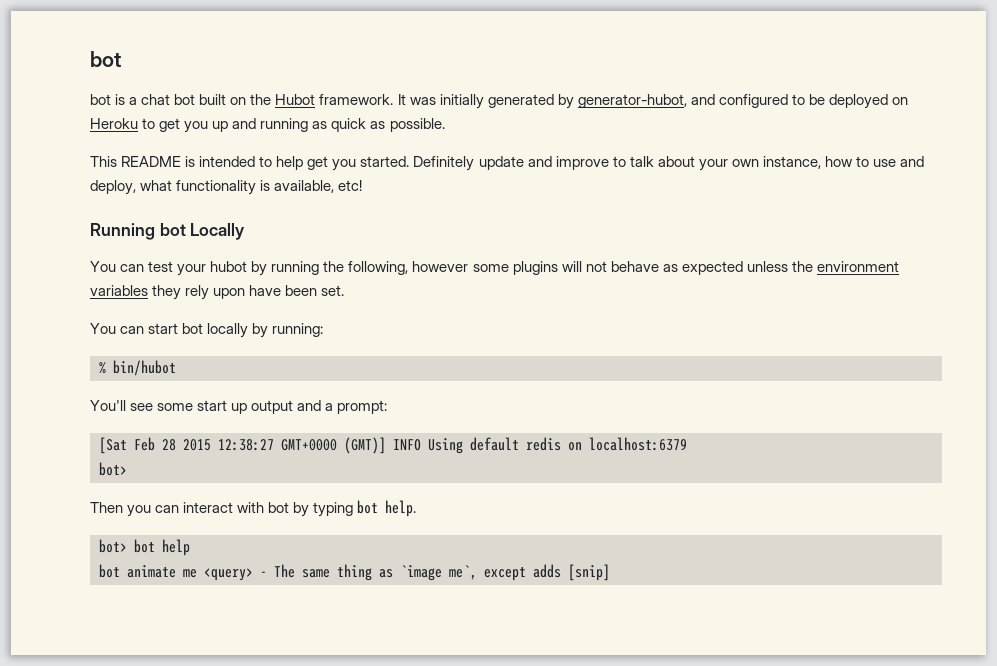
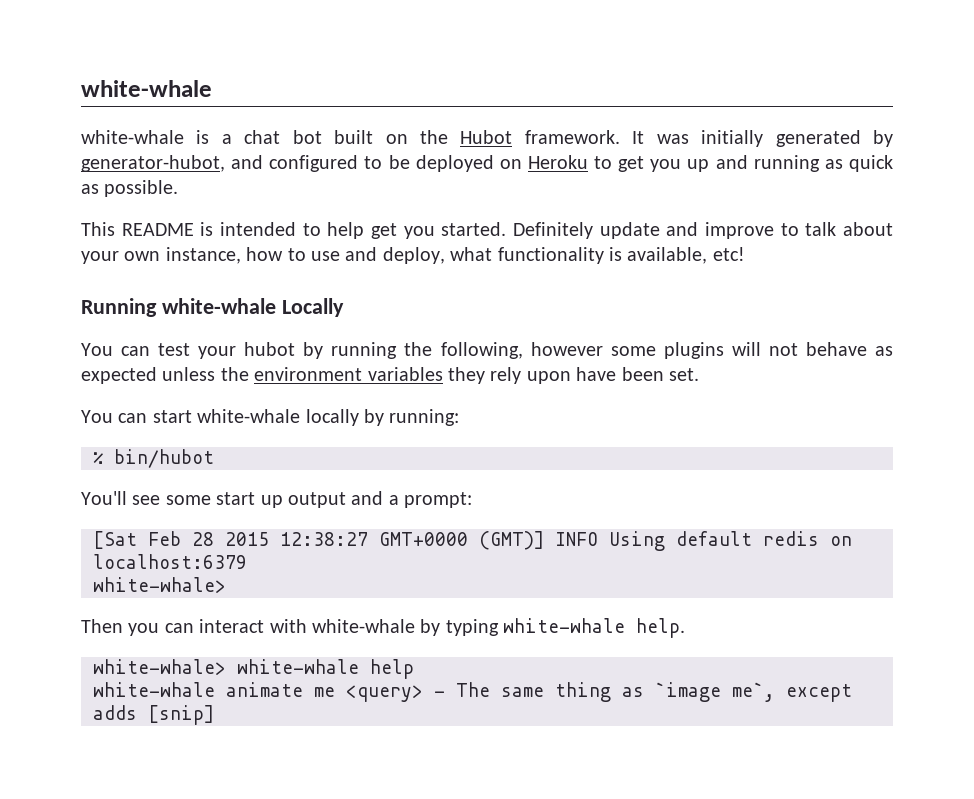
[90,51,121,67] [90,94,111,105] bot // bot -> [81,80,212,97] [81,130,184,144] white-whale // white-whale
[159,223,186,236] bot -> [161,298,276,314] white-whale
[182,323,204,334] bot -> [197,409,301,423] white-whale
[99,462,127,476] bot> -> [93,577,226,593] white-whale>
[268,502,290,513] bot -> [312,619,415,633] white-whale
[357,500,379,514] bot -> [503,618,626,633] white-whale
[99,539,155,553] bot> bot -> [93,659,359,675] white-whale> white-whale
[99,564,120,578] bot -> [93,682,215,697] white-whale

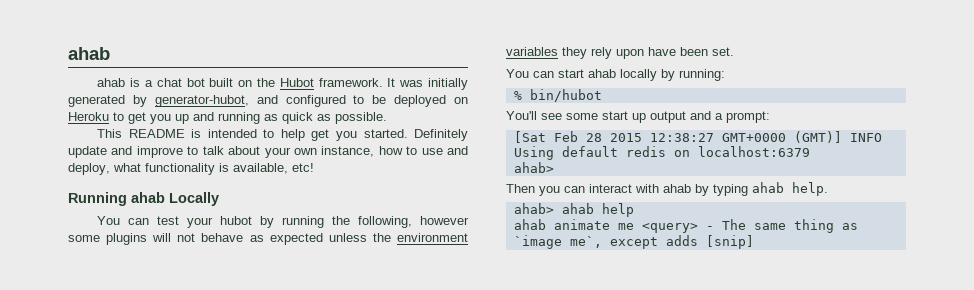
[81,80,212,97] [81,130,184,144] white-whale // white-whale -> [68,47,110,60] [97,78,126,87] ahab // ahab
[161,298,276,314] white-whale -> [131,192,165,203] ahab
[197,409,301,423] white-whale -> [588,69,616,78] ahab
[93,577,226,593] white-whale> -> [513,162,554,173] ahab>
[312,619,415,633] white-whale -> [663,184,691,193] ahab
[503,618,626,633] white-whale -> [752,182,784,193] ahab
[93,659,359,675] white-whale> white-whale -> [513,203,594,214] ahab> ahab
[93,682,215,697] white-whale -> [513,219,546,230] ahab

